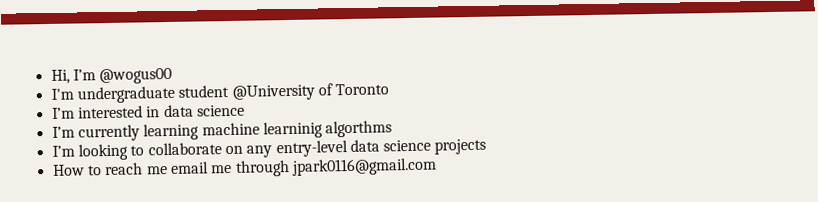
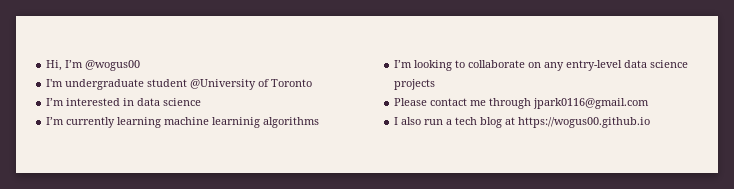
[325,120,393,138] algorthms -> [263,117,320,128] algorithms
[52,157,437,177] How to reach me email me through jpark0116@gmail.com -> [394,98,650,109] [394,117,651,128] Please contact me through jpark0116@gmail.com // I also run a tech blog at https://wogus00.github.io

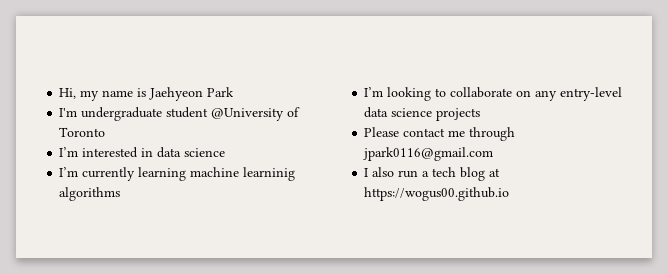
[65,60,141,71] I’m @wogus00 -> [80,87,235,101] my name is Jaehyeon Park

